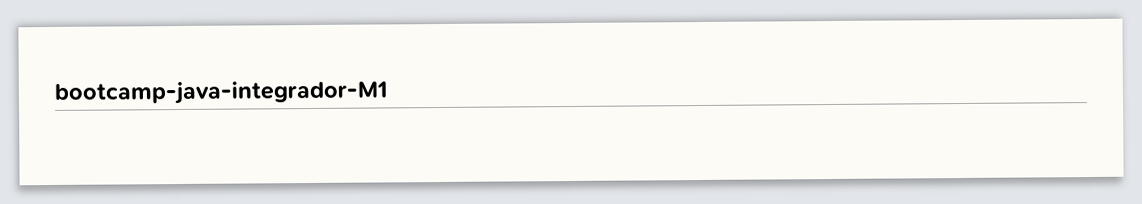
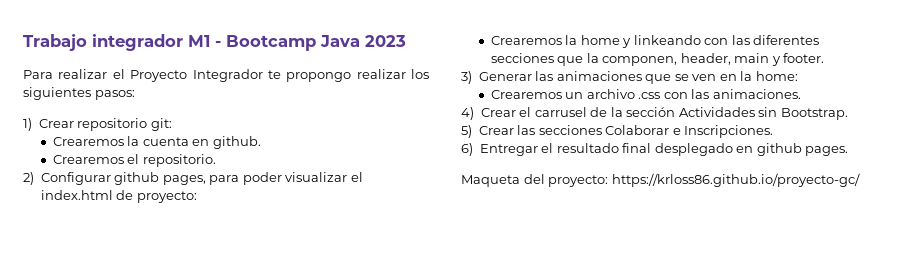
[54,80,388,105] bootcamp-java-integrador-M1 -> [23,34,406,51] [23,69,429,82] [23,87,135,100] [23,118,172,131] [52,136,261,149] [52,154,216,167] [23,172,363,185] [40,190,197,203] [490,35,820,48] [490,53,825,66] [461,71,798,84] [490,89,801,99] [461,107,848,120] [461,125,774,138] [461,143,849,156] [461,173,860,187] Trabajo integrador M1 - Bootcamp Java 2023 // Para realizar el Proyecto Integrador te propongo realizar los siguientes pasos: // 1) Crear repositorio git: // Crearemos la cuenta en github. // Crearemos el repositorio. // 2) Configurar github pages, para poder visualizar el index.html de proyecto: // Crearemos la home y linkeando con las diferentes secciones que la componen, header, main y footer. // 3) Generar las animaciones que se ven en la home: // Crearemos un archivo .css con las animaciones. // 4) Crear el carrusel de la sección Actividades sin Bootstrap. // 5) Crear las secciones Colaborar e Inscripciones. // 6) Entregar el resultado final desplegado en github pages. // Maqueta del proyecto: https://krloss86.github.io/proyecto-gc/

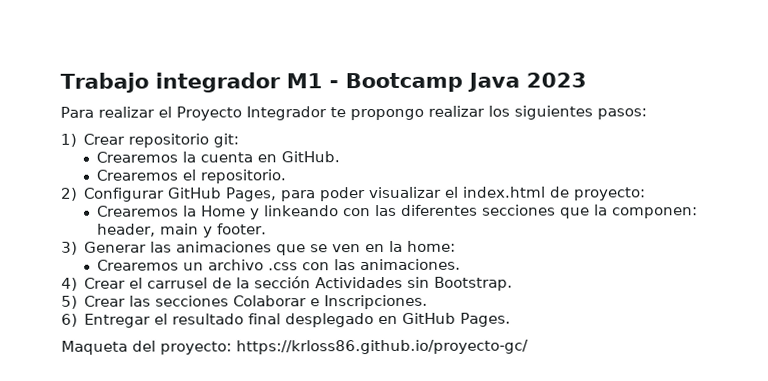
[212,136,261,149] github. -> [280,151,340,163] GitHub.
[114,172,206,185] github pages, -> [167,187,278,202] GitHub Pages,
[580,35,620,45] home -> [200,205,246,217] Home
[602,56,678,66] componen, -> [611,207,698,219] componen:
[756,143,849,156] github pages. -> [402,312,512,327] GitHub Pages.

